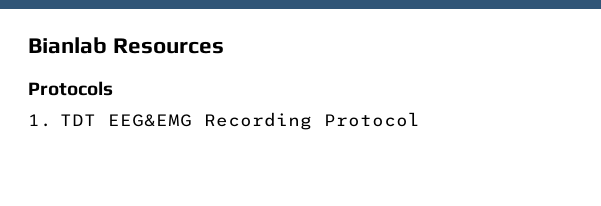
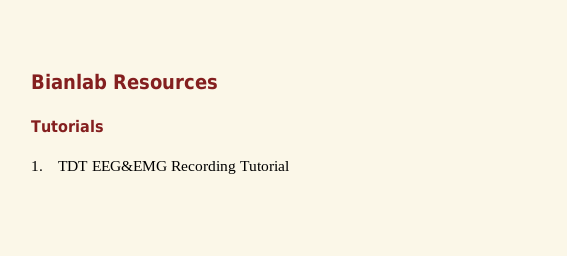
[28,81,113,96] Protocols -> [31,119,104,133] Tutorials
[324,112,421,127] Protocol -> [239,161,289,171] Tutorial

